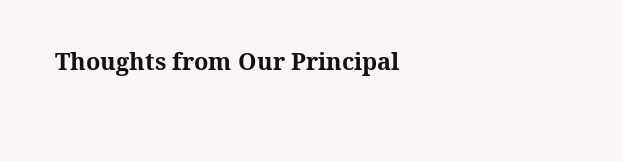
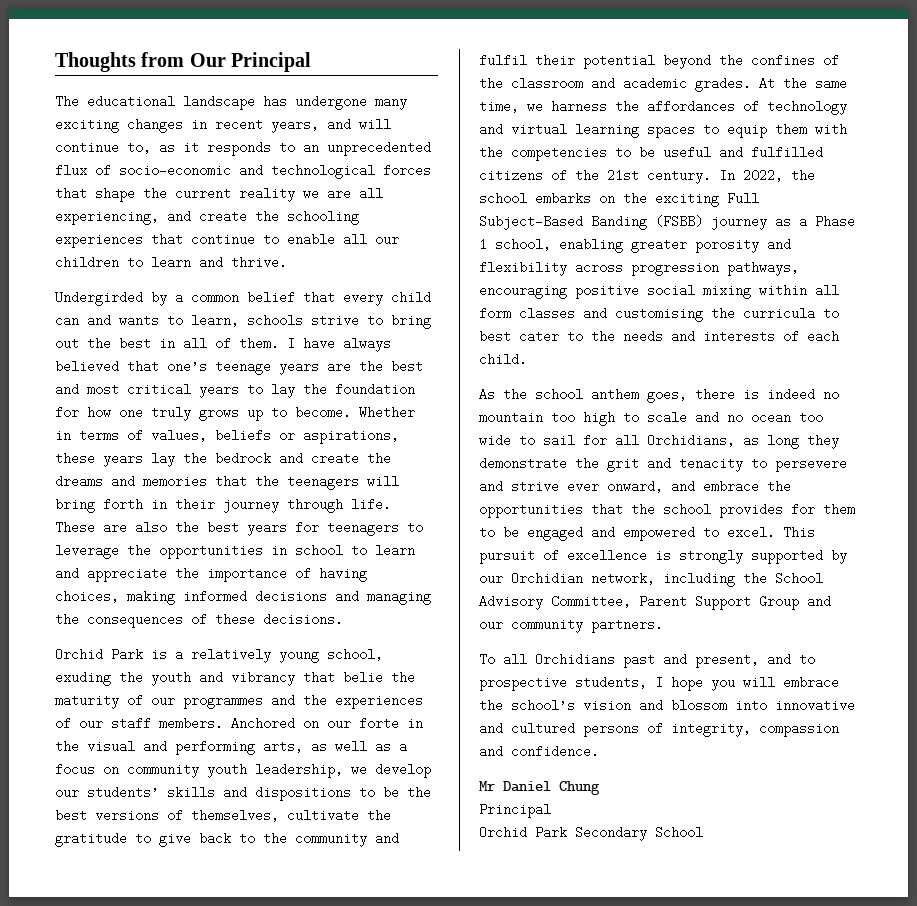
(400, 64) none -> [55,95,407,110] [55,118,391,133] [55,141,431,156] [55,164,431,179] [55,187,383,202] [55,210,359,225] [55,233,399,248] [55,256,287,269] [55,291,431,306] [55,314,431,329] [55,337,391,352] [55,360,423,375] [55,383,415,398] [55,406,415,421] [55,429,399,444] [55,452,391,467] [55,475,399,490] [55,498,391,513] [55,521,423,536] [55,544,415,559] [55,567,367,582] [55,590,431,605] [55,613,343,628] [55,648,383,663] [55,671,415,686] [55,694,423,709] [55,717,423,730] [55,740,407,755] [55,763,431,778] [55,786,431,801] [55,809,391,822] [55,832,399,847] [479,54,839,69] [479,77,847,92] [479,100,847,115] [479,123,847,138] [479,146,823,161] [479,169,815,184] [479,192,759,207] [479,215,855,230] [479,238,791,253] [479,261,799,276] [479,284,839,299] [479,307,839,322] [479,330,839,343] [479,353,527,366] [479,388,839,403] [479,411,823,426] [479,434,839,449] [479,457,847,472] [479,480,791,493] [479,503,855,518] [479,526,815,541] [479,549,847,564] [479,572,823,587] [479,595,831,610] [479,618,663,633] [479,653,815,668] [479,676,839,691] [479,699,855,712] [479,722,839,737] [479,745,599,758] [479,781,600,795] [479,803,551,818] [479,826,703,841] // The educational landscape has undergone many exciting changes in recent years, and will continue to, as it responds to an unprecedented flux of socio-economic and technological forces that shape the current reality we are all experiencing, and create the schooling experiences that continue to enable all our children to learn and thrive. // Undergirded by a common belief that every child can and wants to learn, schools strive to bring out the best in all of them. I have always believed that one’s teenage years are the best and most critical years to lay the foundation for how one truly grows up to become. Whether in terms of values, beliefs or aspirations, these years lay the bedrock and create the dreams and memories that the teenagers will bring forth in their journey through life. These are also the best years for teenagers to leverage the opportunities in school to learn and appreciate the importance of having choices, making informed decisions and managing the consequences of these decisions. // Orchid Park is a relatively young school, exuding the youth and vibrancy that belie the maturity of our programmes and the experiences of our staff members. Anchored on our forte in the visual and performing arts, as well as a focus on community youth leadership, we develop our students’ skills and dispositions to be the best versions of themselves, cultivate the gratitude to give back to the community and fulfil their potential beyond the confines of the classroom and academic grades. At the same time, we harness the affordances of technology and virtual learning spaces to equip them with the competencies to be useful and fulfilled citizens of the 21st century. In 2022, the school embarks on the exciting Full Subject-Based Banding (FSBB) journey as a Phase 1 school, enabling greater porosity and flexibility across progression pathways, encouraging positive social mixing within all form classes and customising the curricula to best cater to the needs and interests of each child. // As the school anthem goes, there is indeed no mountain too high to scale and no ocean too wide to sail for all Orchidians, as long they demonstrate the grit and tenacity to persevere and strive ever onward, and embrace the opportunities that the school provides for them to be engaged and empowered to excel. This pursuit of excellence is strongly supported by our Orchidian network, including the School Advisory Committee, Parent Support Group and our community partners. // To all Orchidians past and present, and to prospective students, I hope you will embrace the school’s vision and blossom into innovative and cultured persons of integrity, compassion and confidence. // Mr Daniel Chung // Principal // Orchid Park Secondary School

